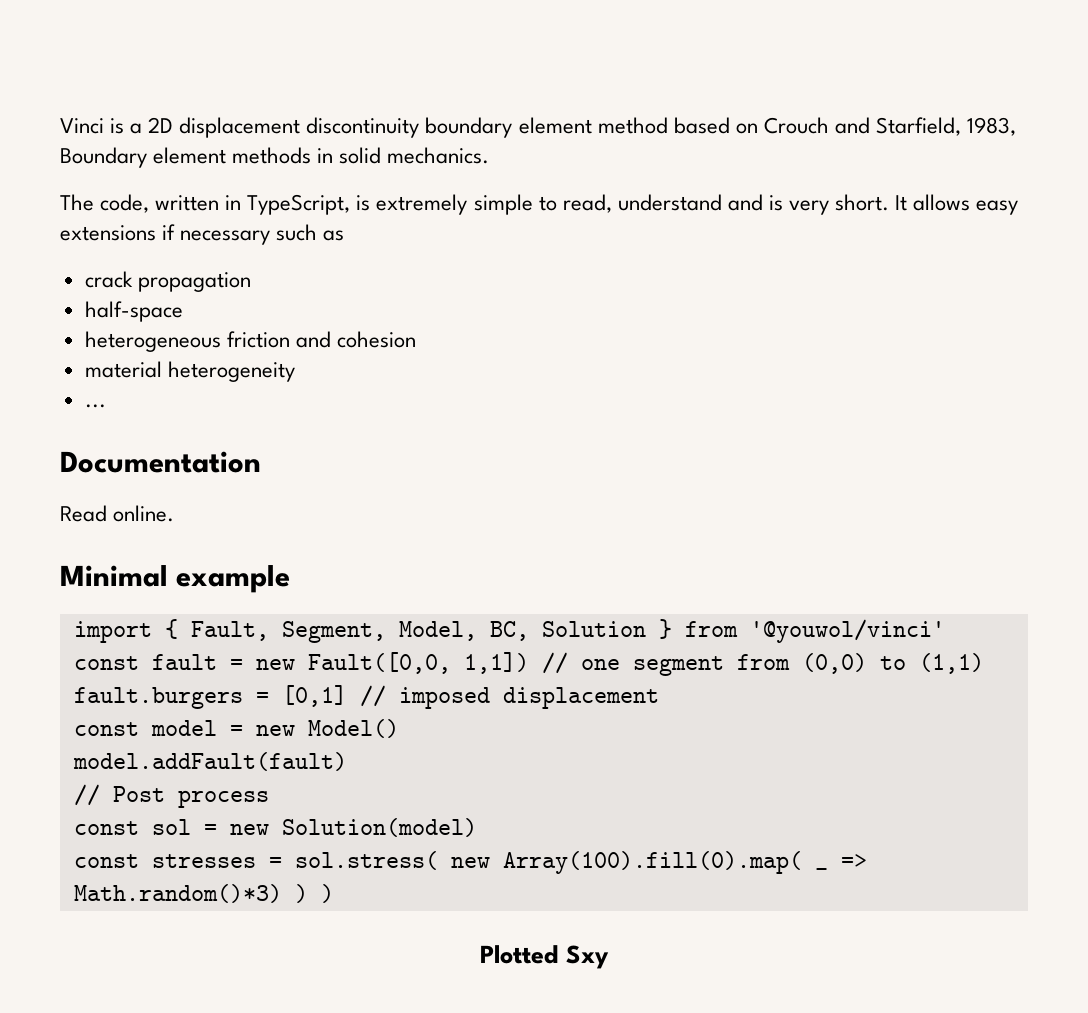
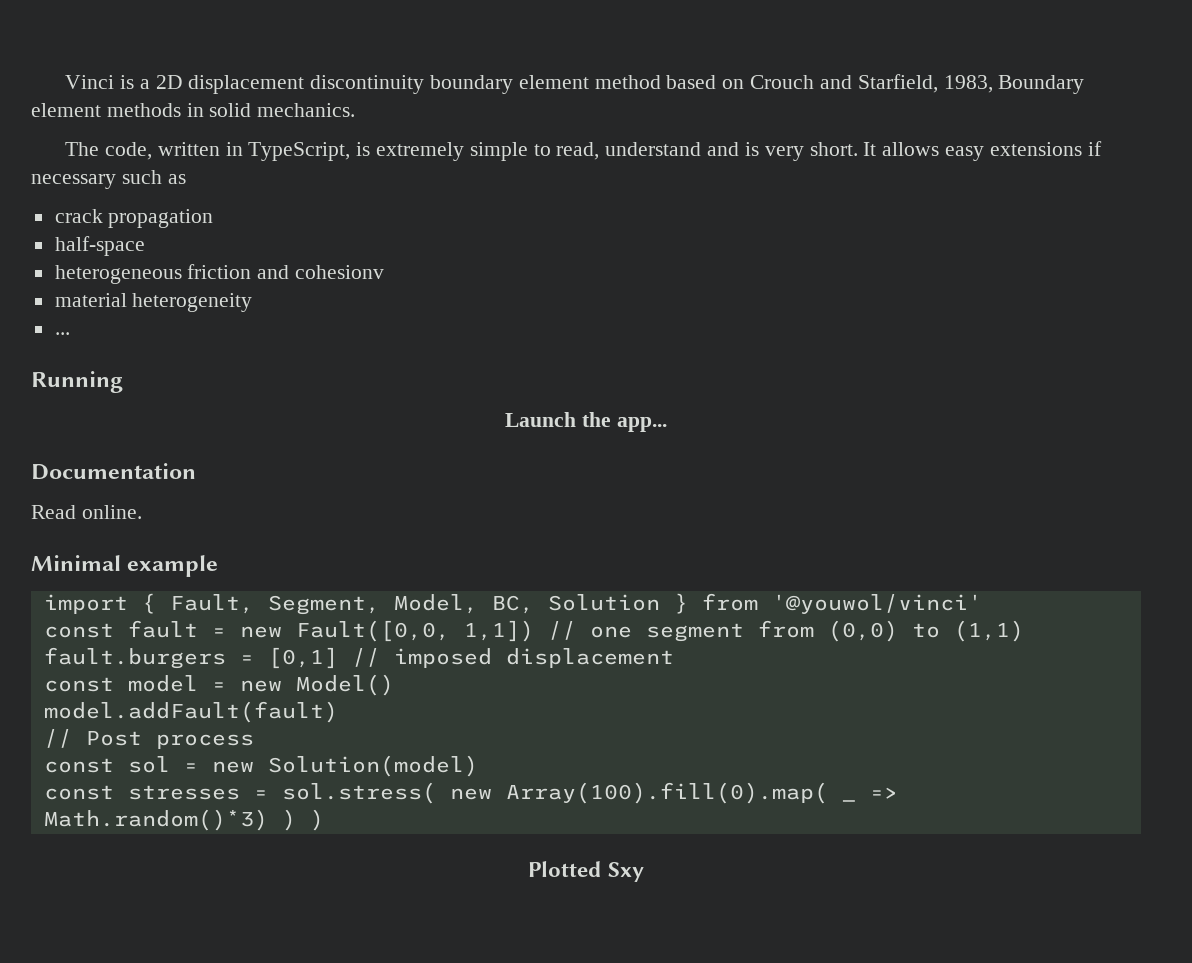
[336,331,416,348] cohesion -> [295,265,385,279] cohesionv
(106, 406) none -> [31,371,123,393] [505,412,667,432] // Running // Launch the app...

